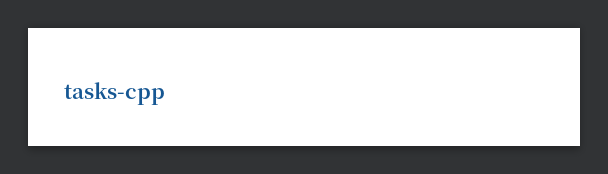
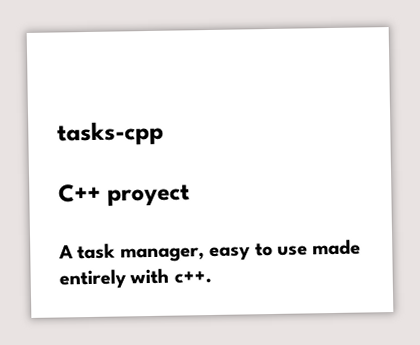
(165, 93) none -> [58,183,190,207] [58,239,362,263] [59,268,212,290] // C++ proyect // A task manager, easy to use made entirely with c++.

